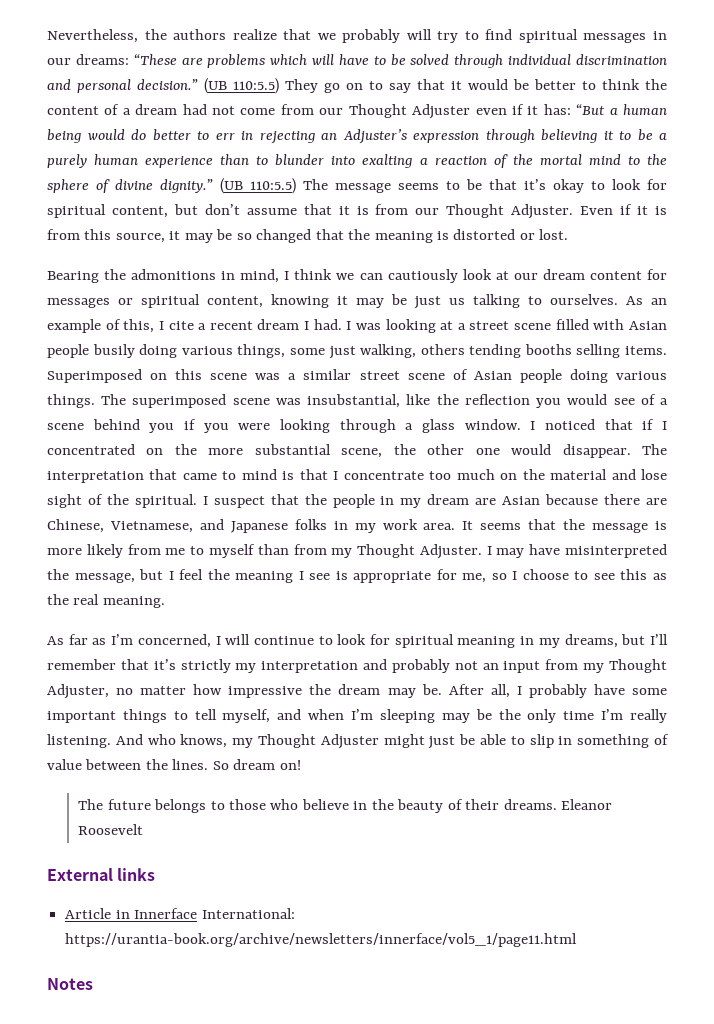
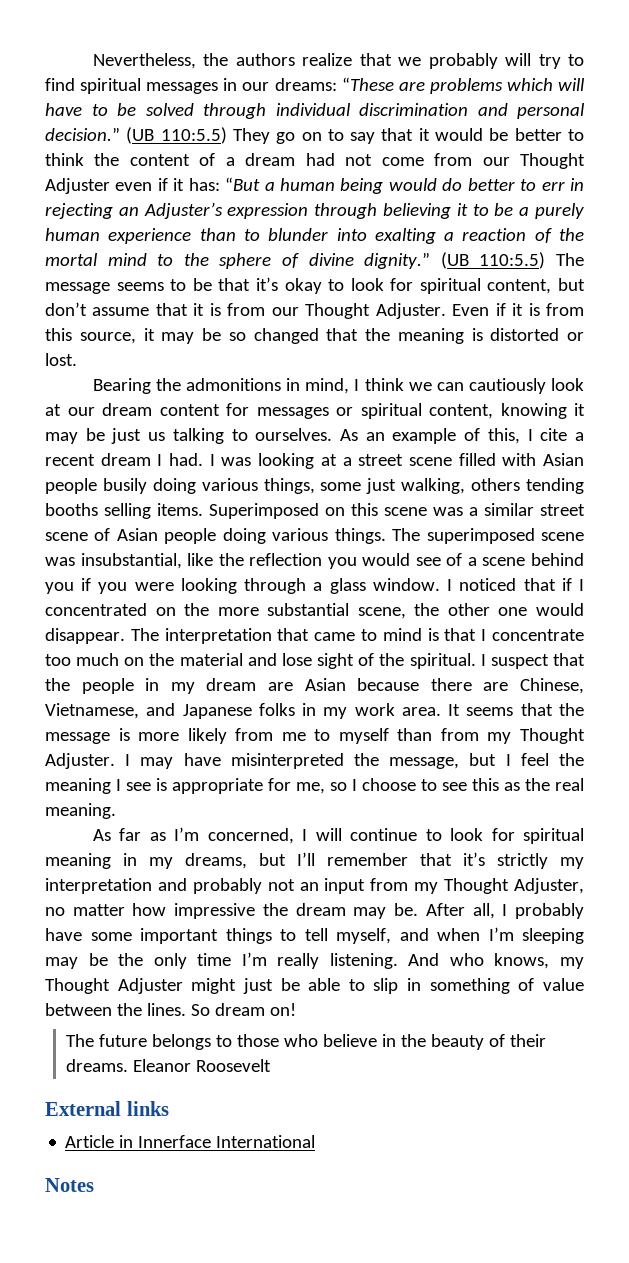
[201,908,295,919] [65,933,578,947] International: https://urantia-book.org/archive/newsletters/innerface/vol5_1/page11.html -> [216,1135,316,1148] International

